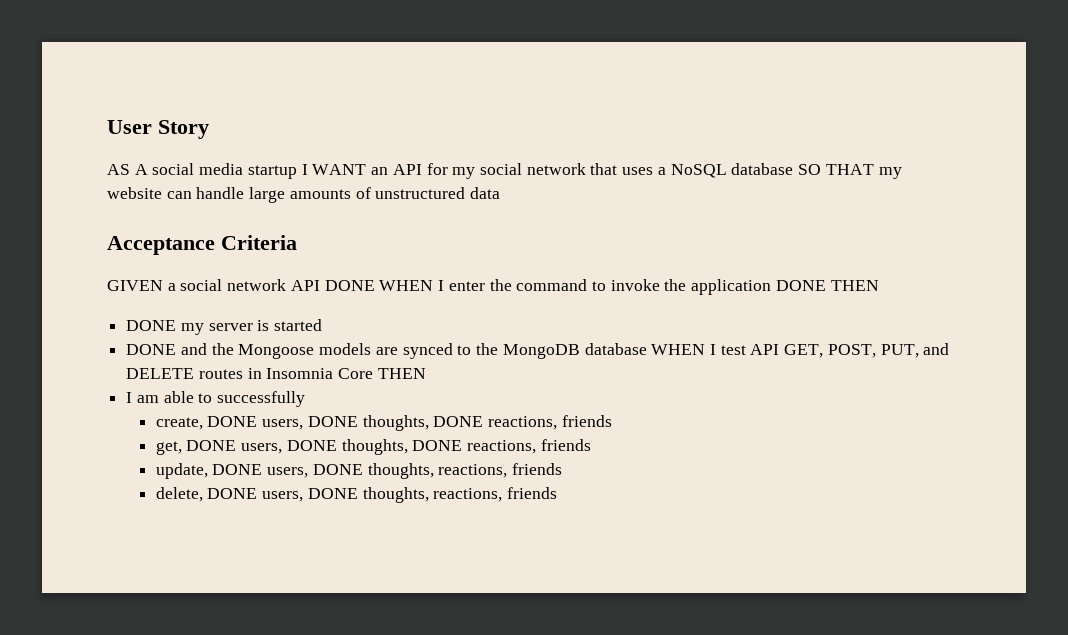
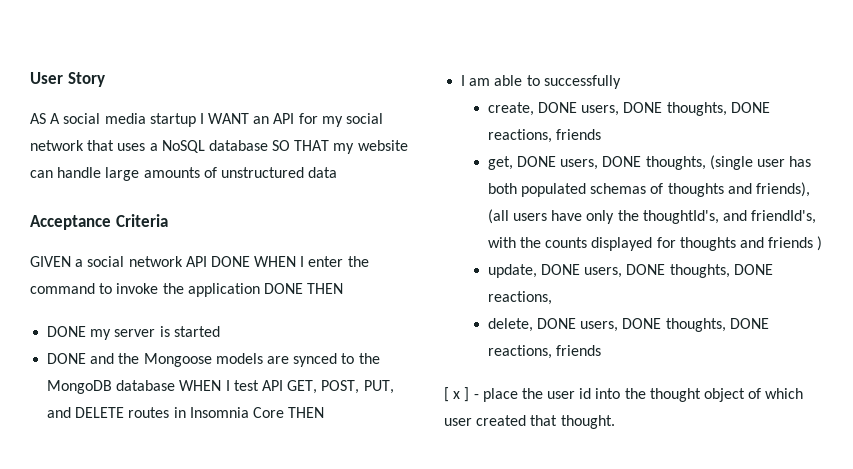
[412,439,591,454] DONE reactions, friends -> [709,155,812,170] [487,182,810,197] [487,209,817,224] [487,236,823,251] (single user has both populated schemas of thoughts and friends), (all users have only the thoughtId's, and friendId's, with the counts displayed for thoughts and friends )
[438,463,563,478] reactions, friends -> [733,264,773,275] [487,291,552,305] DONE reactions,
[433,487,558,502] reactions, friends -> [729,318,769,329] [487,345,601,359] [444,387,804,402] [444,415,615,429] DONE reactions, friends // [ x ] - place the user id into the thought object of which user created that thought.

